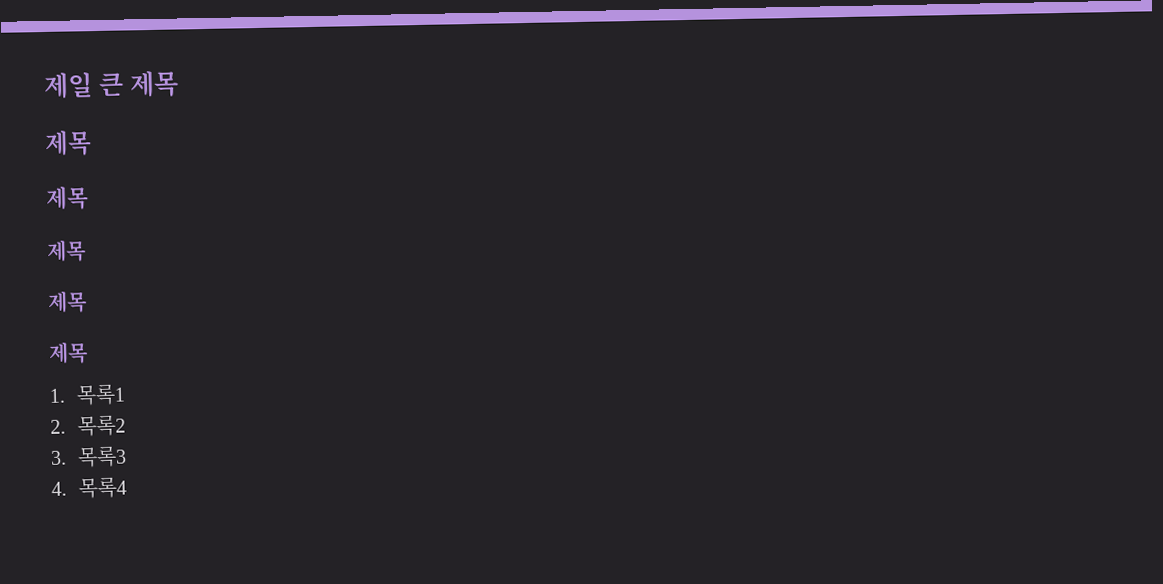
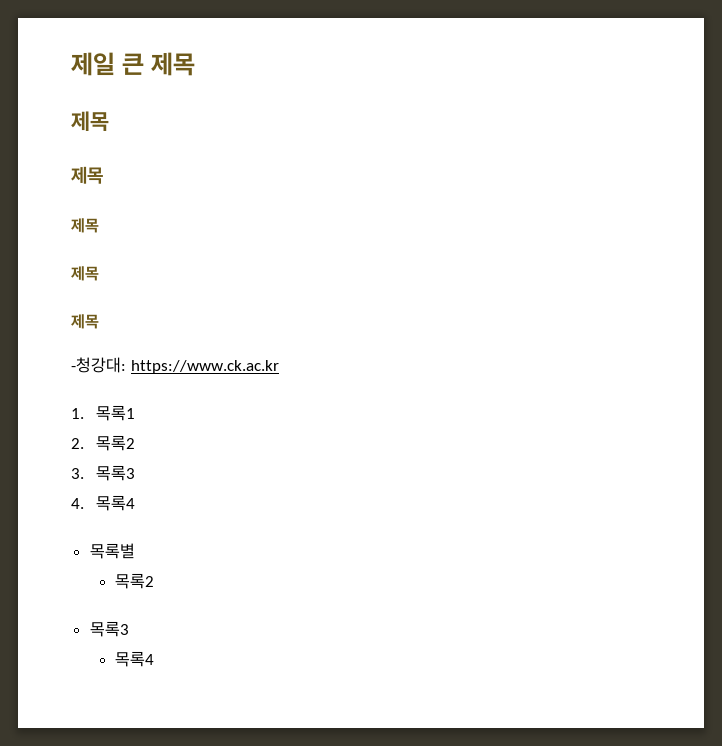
(88, 352) none -> [71,357,279,374] // -청강대: https://www.ck.ac.kr
(128, 487) none -> [89,543,135,559] [115,573,155,589] [89,621,129,637] [115,651,155,667] // 목록별 // 목록2 // 목록3 // 목록4

